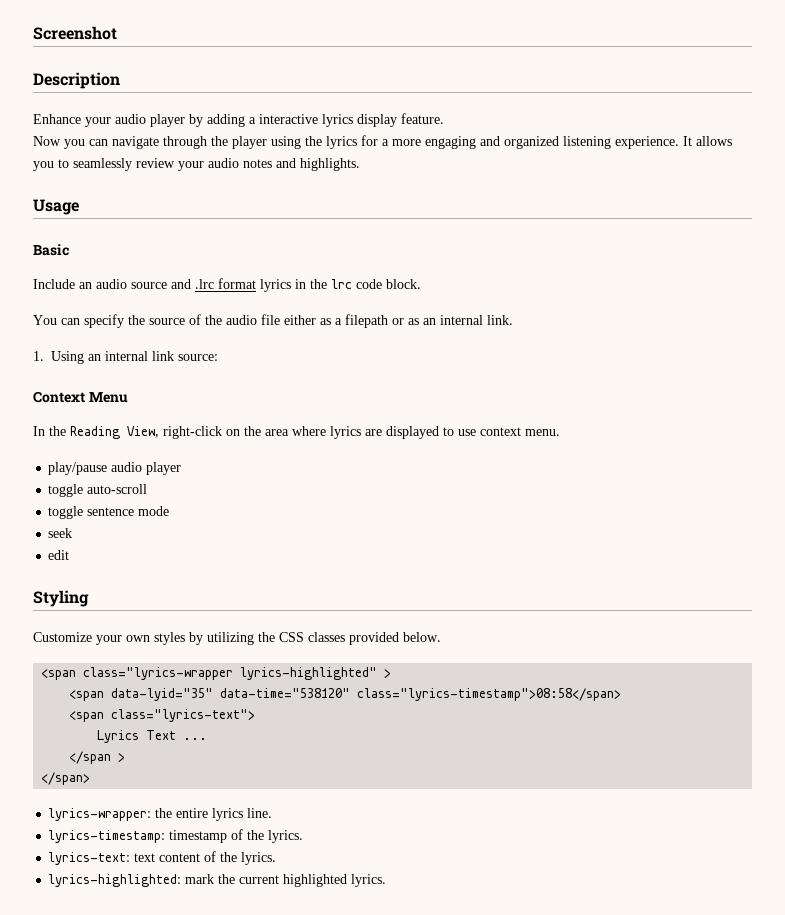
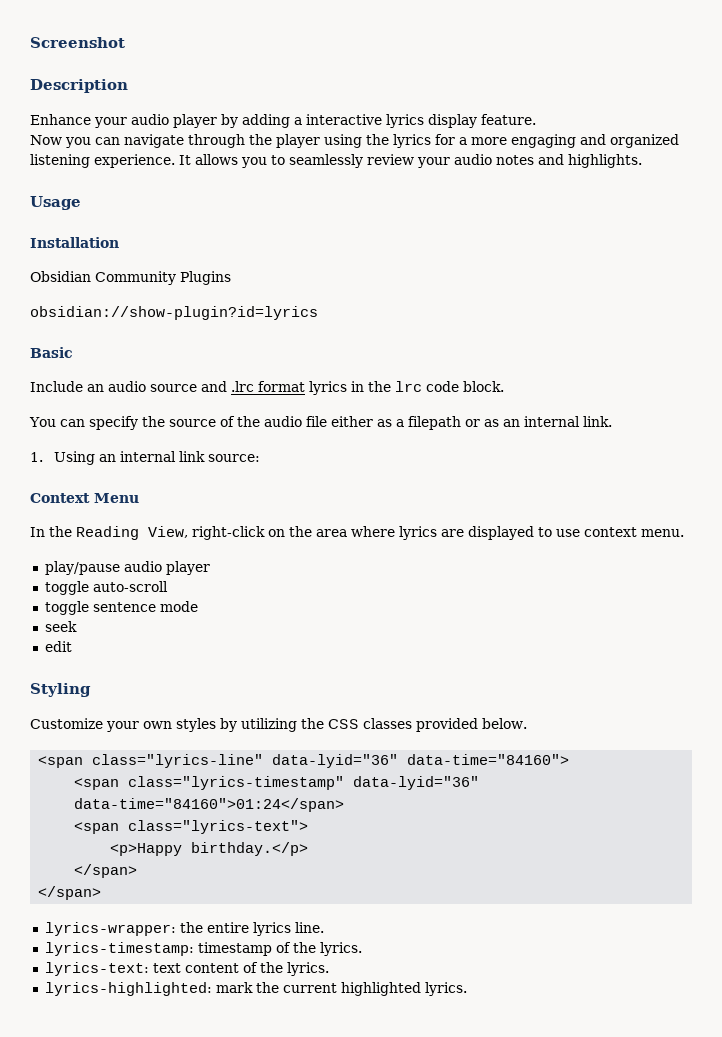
(79, 207) none -> [30,237,119,248] [30,271,231,285] [30,306,318,320] // Installation // Obsidian Community Plugins // obsidian://show-plugin?id=lyrics
[83,667,392,680] [69,688,622,701] [69,709,256,722] [97,730,208,743] [69,751,126,764] class="lyrics-wrapper lyrics-highlighted" > // <span data-lyid="35" data-time="538120" class="lyrics-timestamp">08:58</span> // <span class="lyrics-text"> // Lyrics Text ... // </span > -> [92,754,570,768] [74,776,480,790] [74,798,345,812] [74,820,309,834] [110,842,309,856] [74,864,138,878] class="lyrics-line" data-lyid="36" data-time="84160"> // <span class="lyrics-timestamp" data-lyid="36" data-time="84160">01:24</span> // <span class="lyrics-text"> // <p>Happy birthday.</p> // </span>

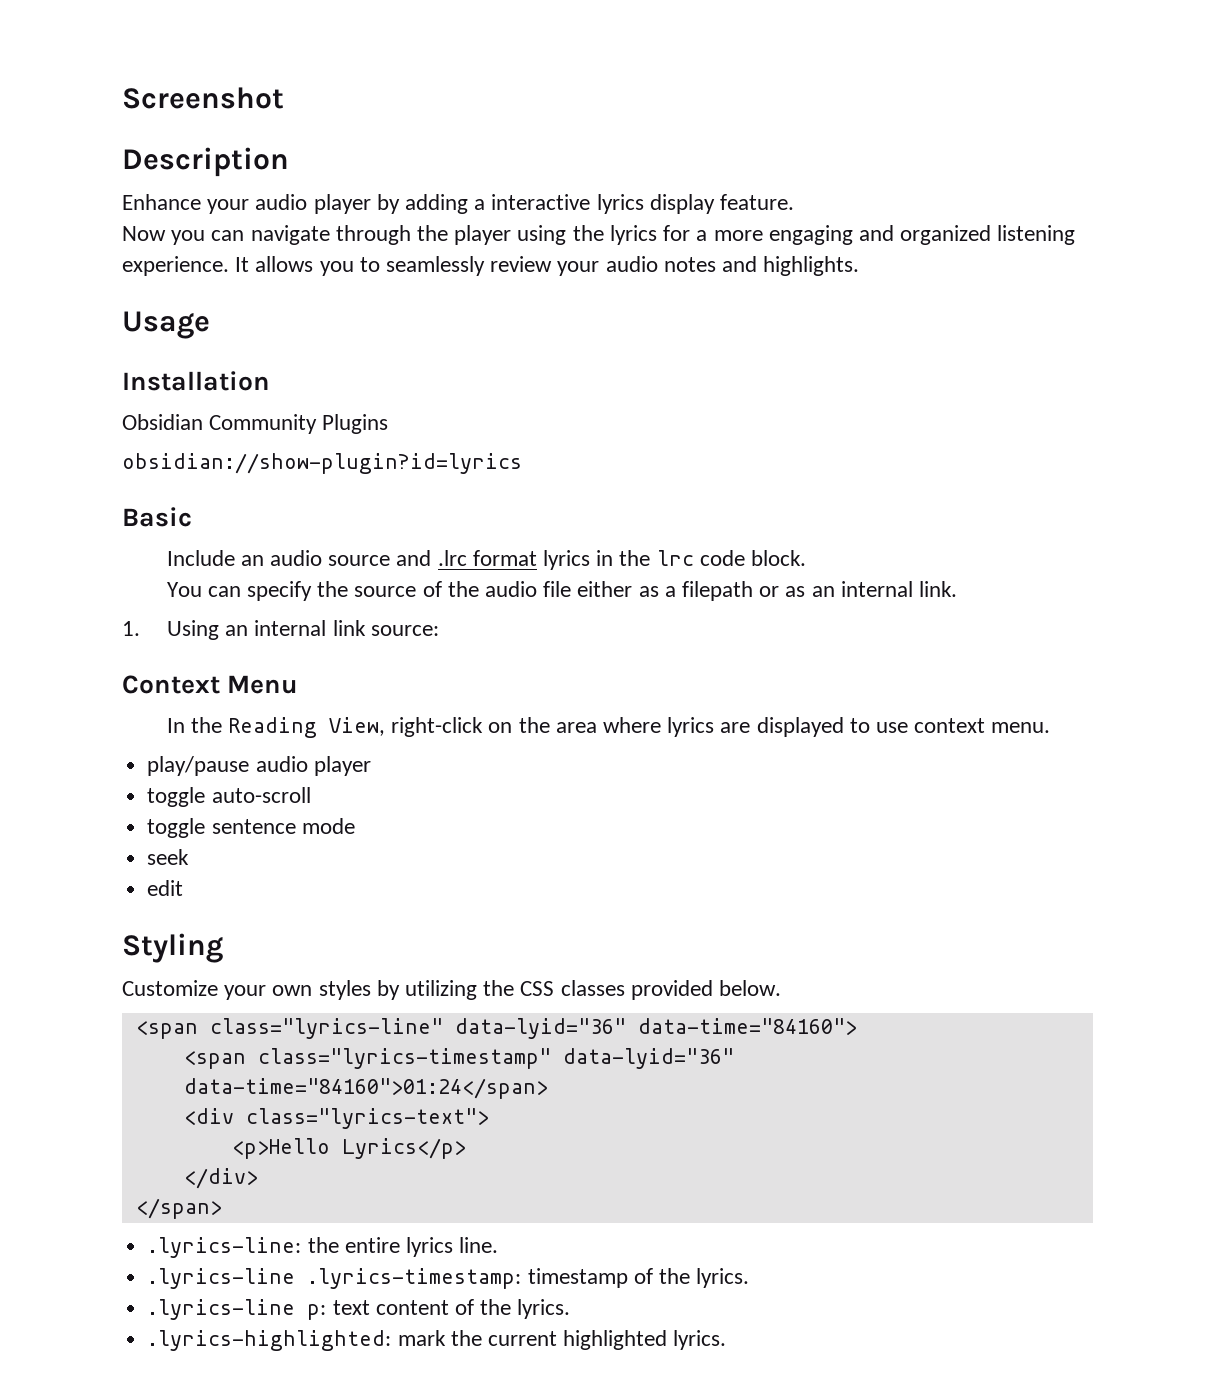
[74,822,120,834] <span -> [183,1108,234,1125] <div
[110,842,309,856] [74,864,138,878] [38,886,102,900] [44,922,176,936] <p>Happy birthday.</p> // </span> // </span> // lyrics-wrapper: -> [231,1138,466,1159] [183,1168,258,1189] [135,1198,222,1219] [147,1237,302,1258] <p>Hello Lyrics</p> // </div> // </span> // .lyrics-line:
[44,942,194,956] lyrics-timestamp: -> [147,1268,522,1289] .lyrics-line .lyrics-timestamp:
[44,962,149,976] lyrics-text: -> [147,1299,327,1320] .lyrics-line p:
[44,982,212,996] lyrics-highlighted: -> [147,1330,392,1351] .lyrics-highlighted:

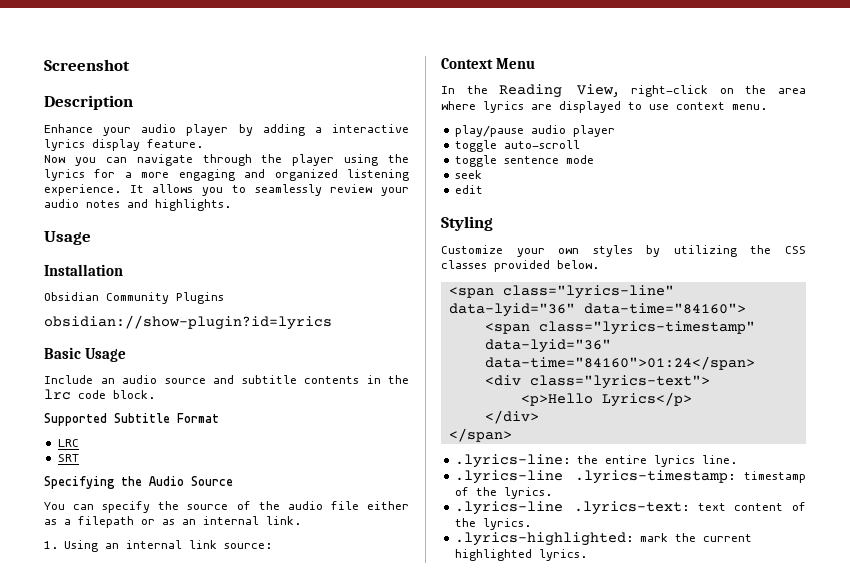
(192, 517) none -> [84,348,126,362] Usage
[437,550,591,570] .lrc format lyrics -> [241,375,359,384] subtitle contents
(807, 558) none -> [44,413,219,426] [57,439,79,447] [57,454,79,462] [44,476,233,489] // Supported Subtitle Format // LRC // SRT // Specifying the Audio Source
[307,1304,327,1320] p: -> [573,501,689,515] .lyrics-text:

